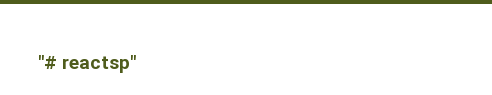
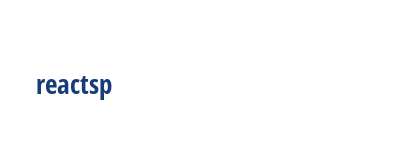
[38,55,137,73] "# reactsp" -> [36,76,112,100] reactsp

